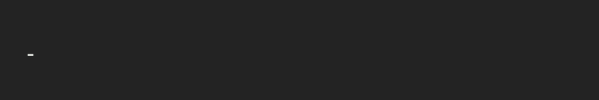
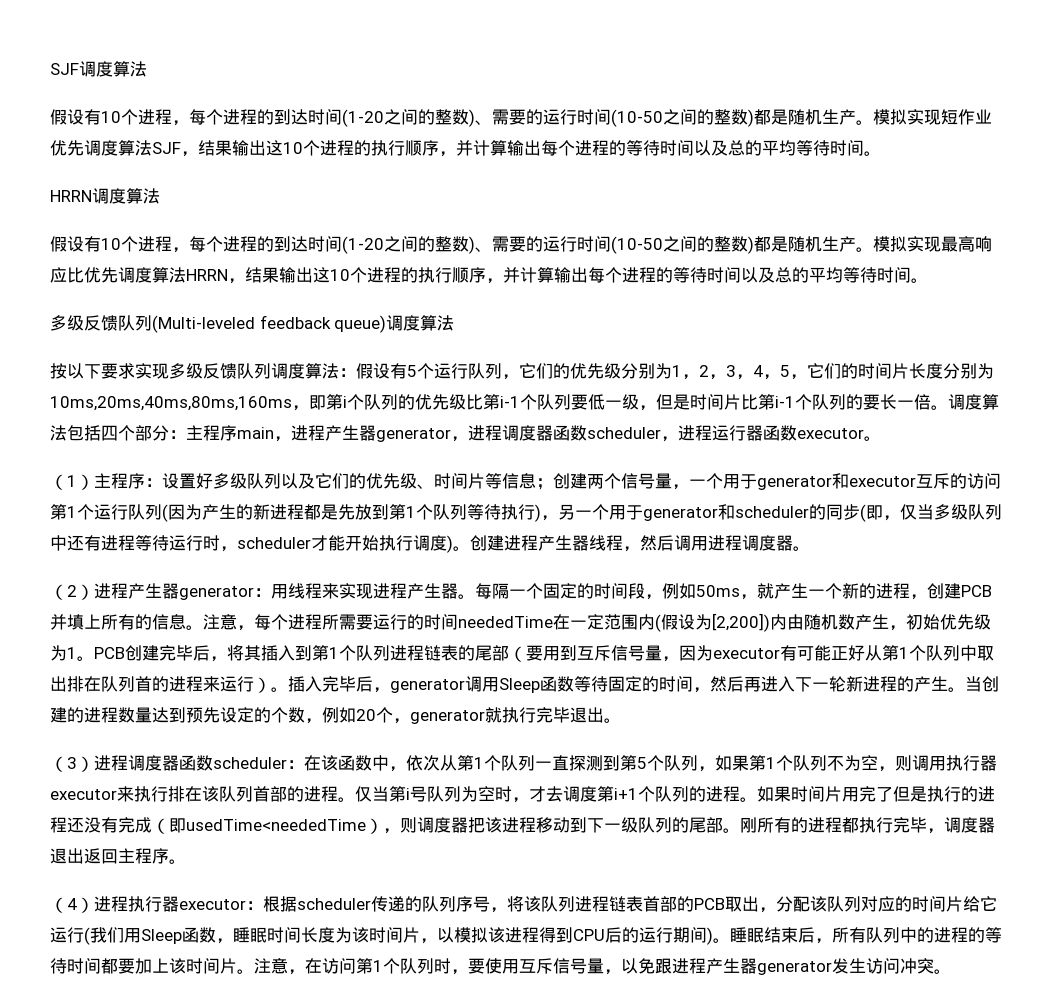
[27,53,34,61] - -> [50,61,147,77] [50,109,992,127] [50,140,881,157] [50,188,160,204] [50,236,992,254] [50,267,928,284] [50,315,455,333] [50,363,994,380] [50,394,999,411] [50,425,881,442] [50,473,1001,490] [50,504,1002,522] [50,535,810,553] [50,583,992,600] [50,613,991,632] [50,645,994,662] [50,676,999,693] [50,707,621,724] [50,755,997,772] [50,786,995,803] [50,817,995,834] [50,848,186,864] [50,896,997,913] [50,927,1002,945] [50,958,951,975] SJF调度算法 // 假设有10个进程，每个进程的到达时间(1-20之间的整数)、需要的运行时间(10-50之间的整数)都是随机生产。模拟实现短作业优先调度算法SJF，结果输出这10个进程的执行顺序，并计算输出每个进程的等待时间以及总的平均等待时间。 // HRRN调度算法 // 假设有10个进程，每个进程的到达时间(1-20之间的整数)、需要的运行时间(10-50之间的整数)都是随机生产。模拟实现最高响应比优先调度算法HRRN，结果输出这10个进程的执行顺序，并计算输出每个进程的等待时间以及总的平均等待时间。 // 多级反馈队列(Multi-leveled feedback queue)调度算法 // 按以下要求实现多级反馈队列调度算法：假设有5个运行队列，它们的优先级分别为1，2，3，4，5，它们的时间片长度分别为10ms,20ms,40ms,80ms,160ms，即第i个队列的优先级比第i-1个队列要低一级，但是时间片比第i-1个队列的要长一倍。调度算法包括四个部分：主程序main，进程产生器generator，进程调度器函数scheduler，进程运行器函数executor。 // （1）主程序：设置好多级队列以及它们的优先级、时间片等信息；创建两个信号量，一个用于generator和executor互斥的访问第1个运行队列(因为产生的新进程都是先放到第1个队列等待执行)，另一个用于generator和scheduler的同步(即，仅当多级队列中还有进程等待运行时，scheduler才能开始执行调度)。创建进程产生器线程，然后调用进程调度器。 // （2）进程产生器generator：用线程来实现进程产生器。每隔一个固定的时间段，例如50ms，就产生一个新的进程，创建PCB并填上所有的信息。注意，每个进程所需要运行的时间neededTime在一定范围内(假设为[2,200])内由随机数产生，初始优先级为1。PCB创建完毕后，将其插入到第1个队列进程链表的尾部（要用到互斥信号量，因为executor有可能正好从第1个队列中取出排在队列首的进程来运行）。插入完毕后，generator调用Sleep函数等待固定的时间，然后再进入下一轮新进程的产生。当创建的进程数量达到预先设定的个数，例如20个，generator就执行完毕退出。 // （3）进程调度器函数scheduler：在该函数中，依次从第1个队列一直探测到第5个队列，如果第1个队列不为空，则调用执行器executor来执行排在该队列首部的进程。仅当第i号队列为空时，才去调度第i+1个队列的进程。如果时间片用完了但是执行的进程还没有完成（即usedTime<neededTime），则调度器把该进程移动到下一级队列的尾部。刚所有的进程都执行完毕，调度器退出返回主程序。 // （4）进程执行器executor：根据scheduler传递的队列序号，将该队列进程链表首部的PCB取出，分配该队列对应的时间片给它运行(我们用Sleep函数，睡眠时间长度为该时间片，以模拟该进程得到CPU后的运行期间)。睡眠结束后，所有队列中的进程的等待时间都要加上该时间片。注意，在访问第1个队列时，要使用互斥信号量，以免跟进程产生器generator发生访问冲突。

